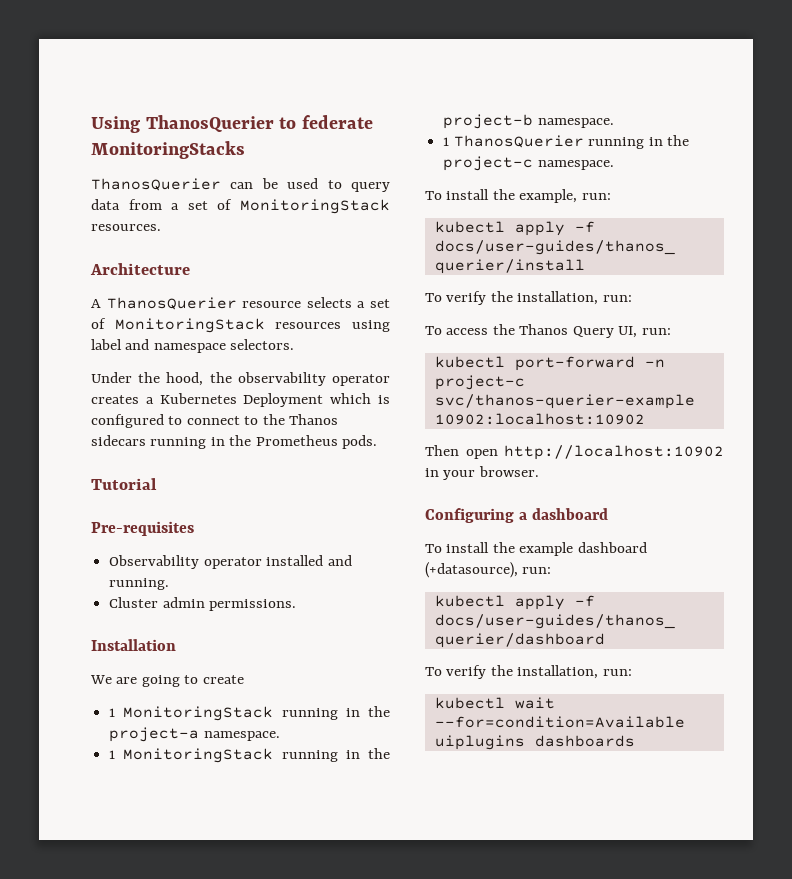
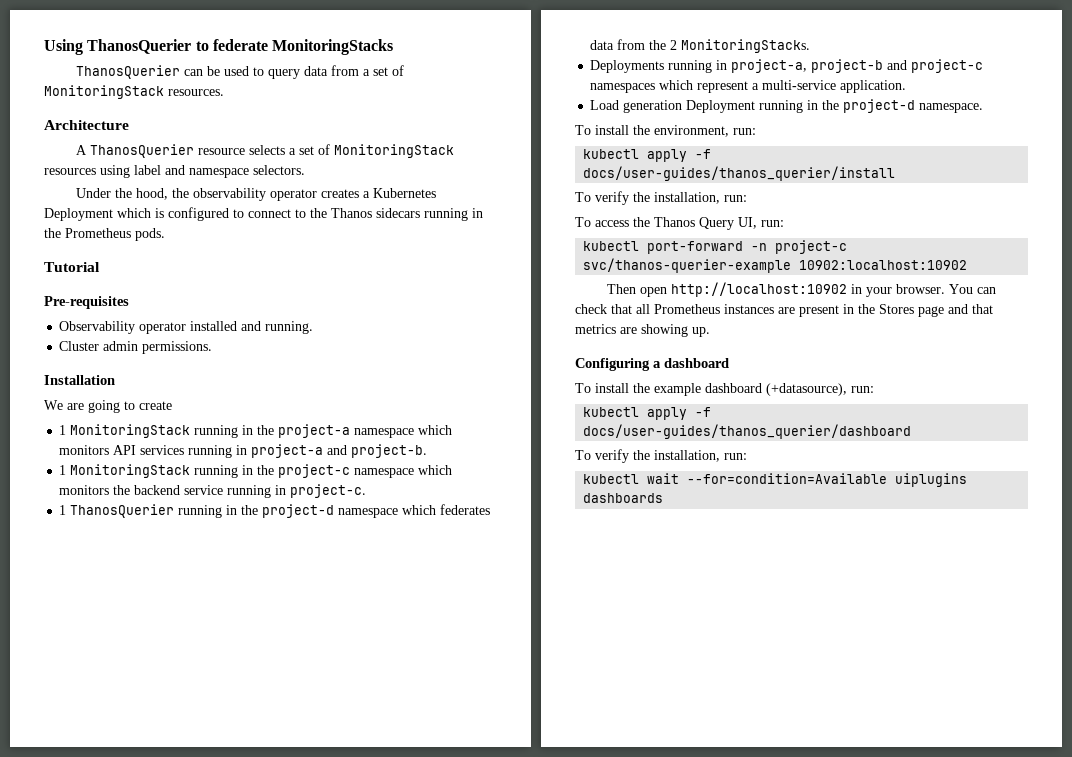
[203,731,280,741] [109,748,391,763] [443,114,614,129] namespace. // 1 MonitoringStack running in the project-b namespace. -> [354,425,453,438] [59,444,428,458] [59,464,453,478] [59,484,367,498] namespace which monitors API services running in project-a and project-b. // 1 MonitoringStack running in the project-c namespace which monitors the backend service running in project-c.
[443,156,534,171] project-c -> [262,504,491,518] [590,39,811,53] [590,59,984,73] [590,80,907,93] [590,99,916,113] project-d namespace which federates data from the 2 MonitoringStacks. // Deployments running in project-a, project-b and project-c namespaces which represent a multi-service application. // Load generation Deployment running in the project-d
[519,189,578,203] example, -> [654,125,729,137] environment,
(539, 471) none -> [948,284,996,294] [575,304,993,317] [575,324,710,337] You can check that all Prometheus instances are present in the Stores page and that metrics are showing up.

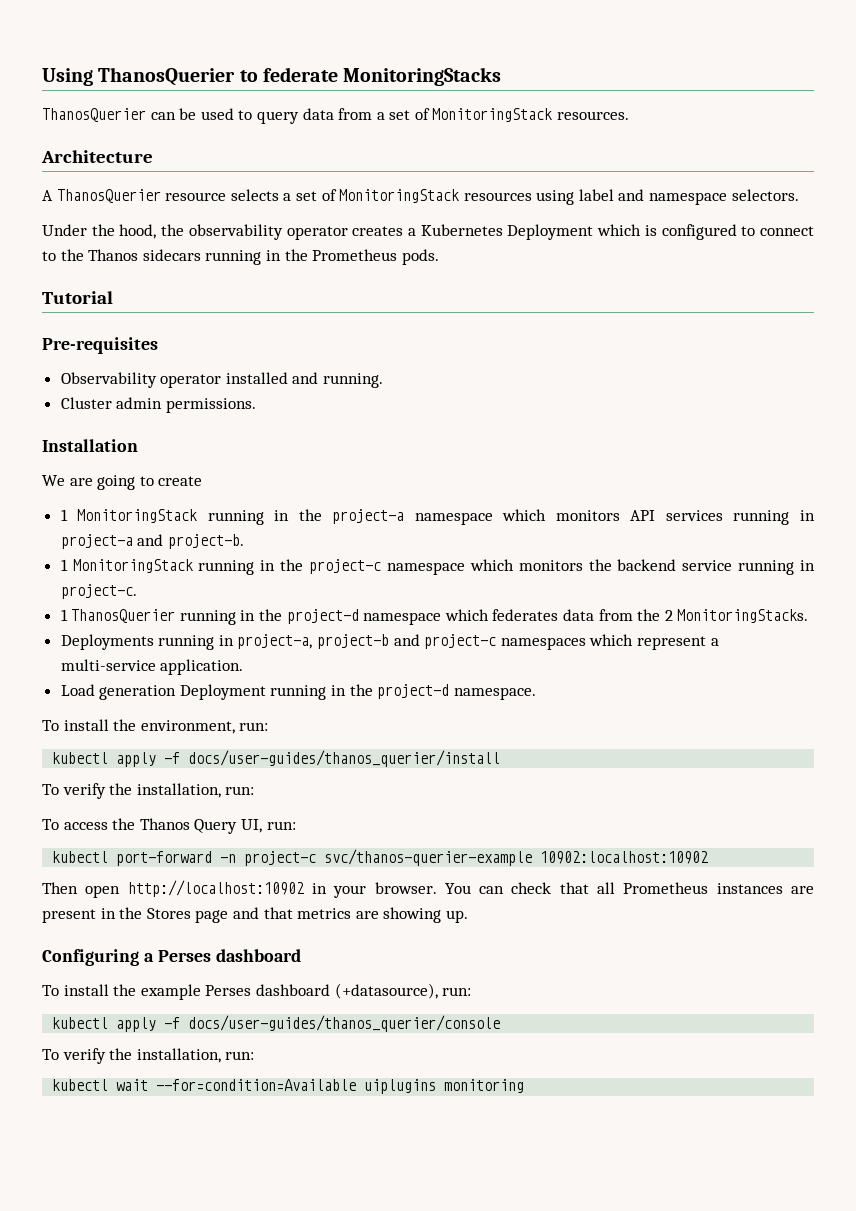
(661, 364) none -> [157,950,211,962] Perses
(701, 389) none -> [205,985,252,996] Perses
[583,424,912,439] docs/user-guides/thanos_querier/dashboard -> [188,1015,501,1032] docs/user-guides/thanos_querier/console
[583,493,664,503] dashboards -> [444,1079,525,1093] monitoring

